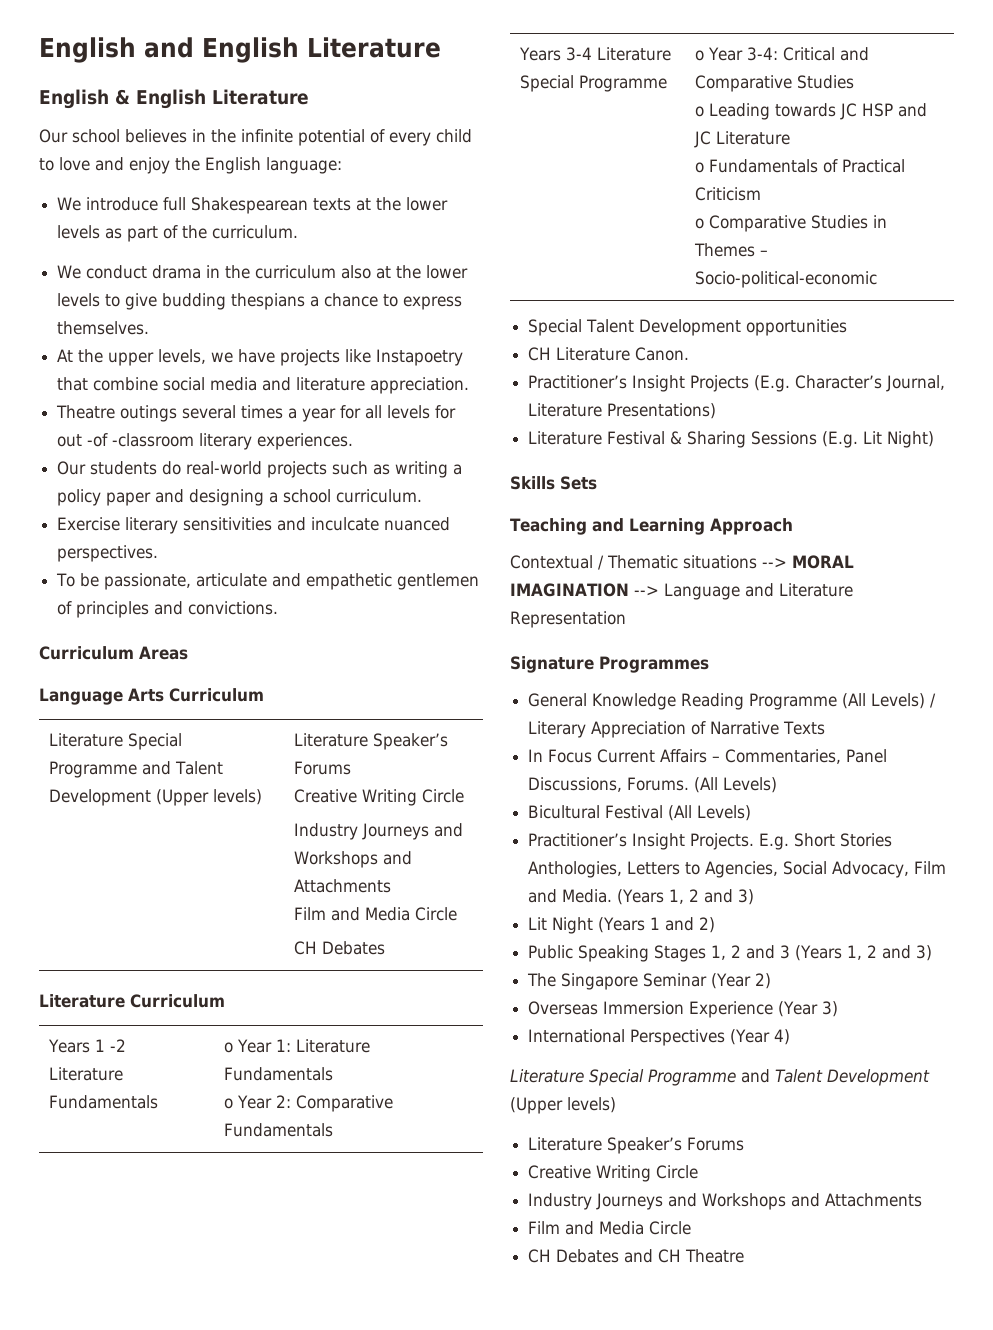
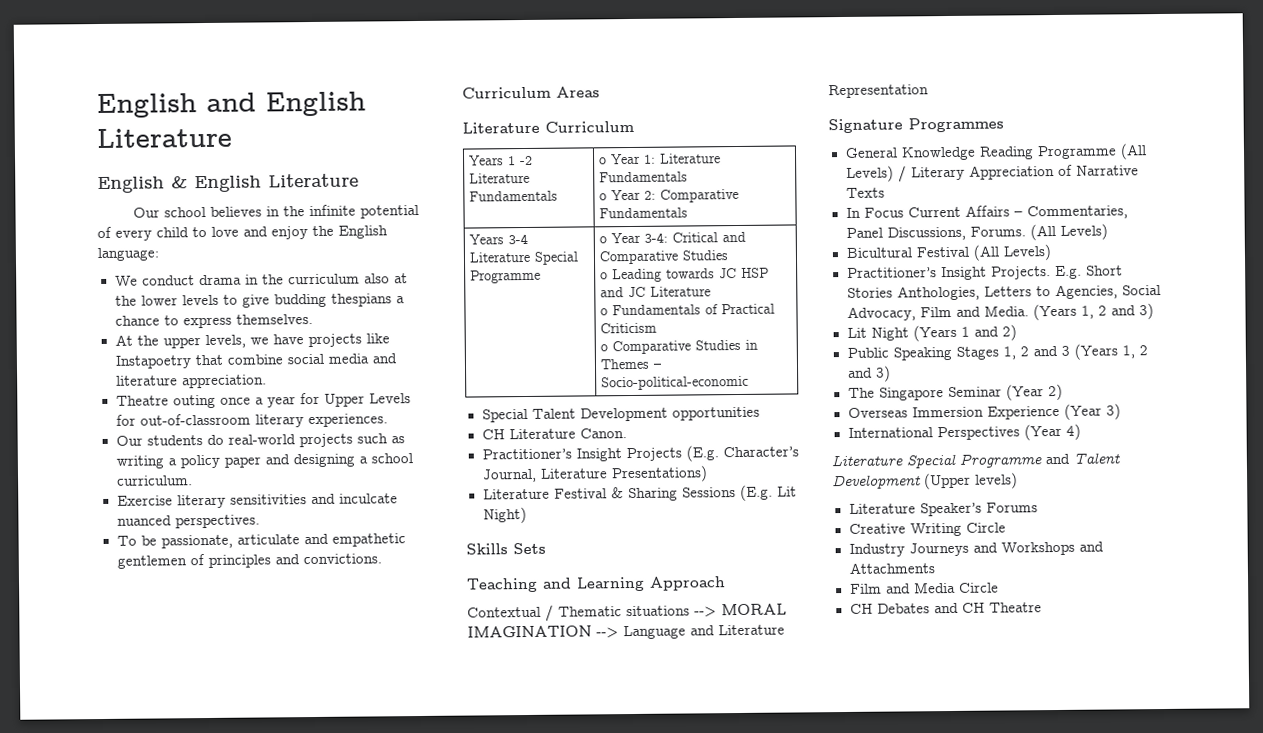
[57,197,449,214] [57,225,299,242] // We introduce full Shakespearean texts at the lower levels as part of the curriculum. -> (159, 254) none
[120,405,457,422] [57,433,195,447] outings several times a year for all levels for out -of -classroom -> [172,392,411,409] [115,413,251,426] outing once a year for Upper Levels for out-of-classroom
[39,688,264,705] [49,733,183,750] [49,761,224,778] [49,789,263,806] [294,733,449,750] [294,761,352,775] [294,789,465,806] [294,823,464,840] [294,851,413,868] [294,879,392,893] [294,907,458,921] [294,941,386,955] // Language Arts Curriculum // Literature Special Programme and Talent Development (Upper levels) | Literature Speaker’s Forums // Creative Writing Circle // Industry Journeys and Workshops and Attachments // Film and Media Circle // CH Debates -> (600, 92) none

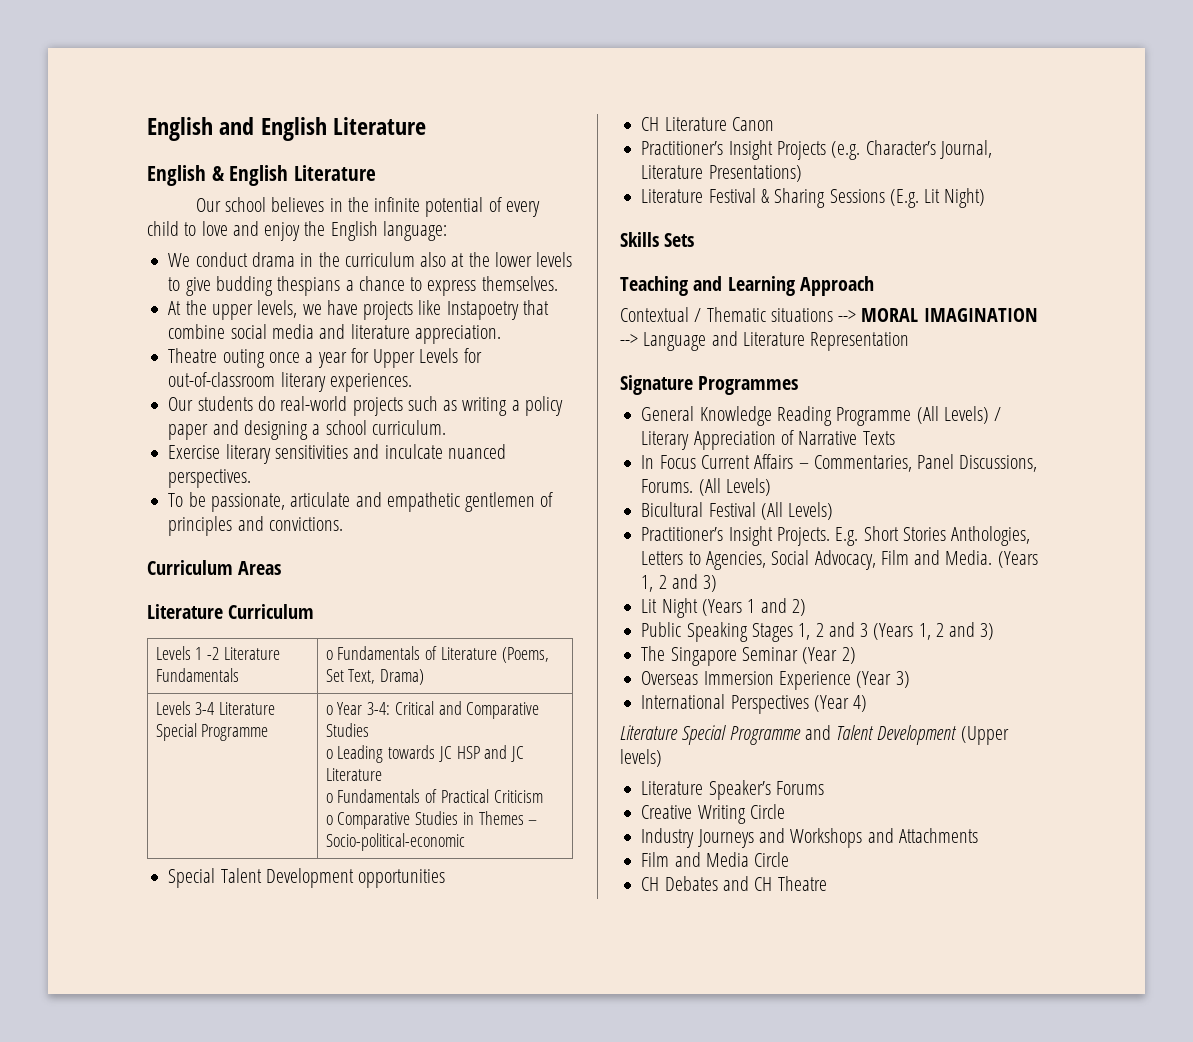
[469,155,505,166] Years -> [155,646,191,660] Levels
[610,153,722,165] [599,171,689,183] [599,188,740,203] [599,207,689,219] [469,234,505,245] Year 1: Literature Fundamentals // o Year 2: Comparative Fundamentals // Years -> [337,646,549,663] [325,669,425,685] [155,701,191,715] Fundamentals of Literature (Poems, Set Text, Drama) // Levels
[579,428,627,439] Canon. -> [731,117,774,131] Canon
[685,445,719,462] (E.g. -> [831,141,861,160] (e.g.

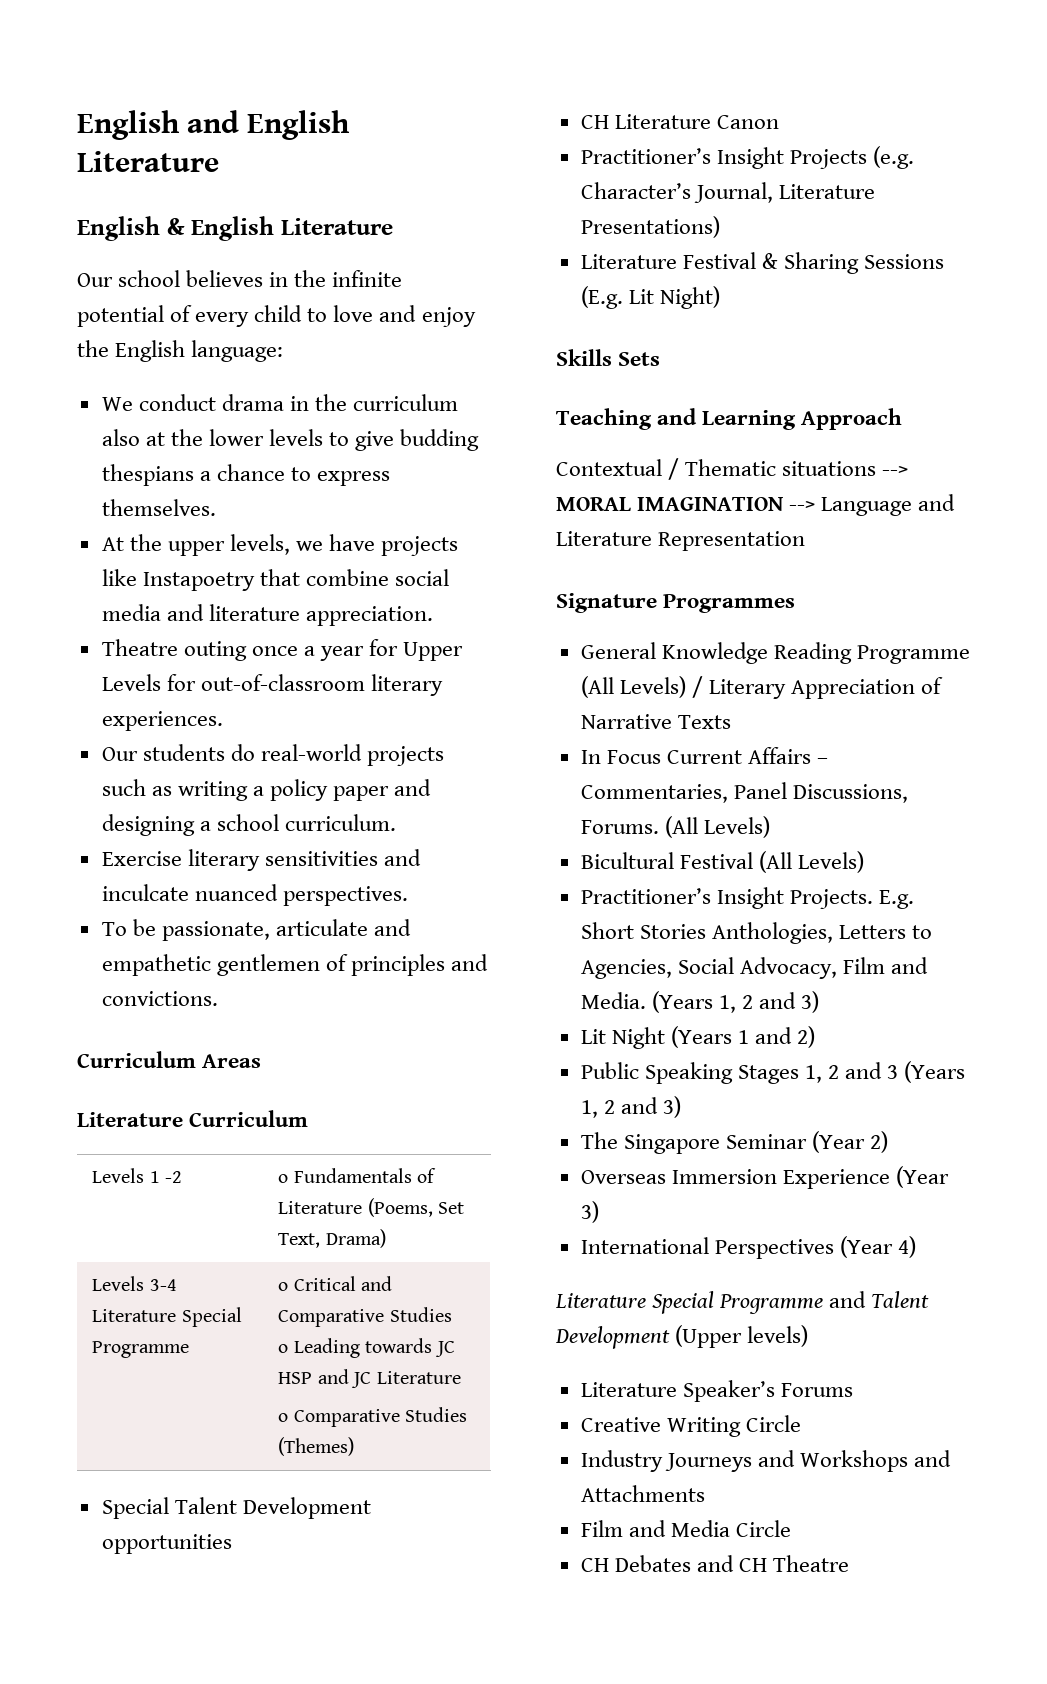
[223,647,280,660] [155,668,239,682] Literature Fundamentals -> (183, 1177) none
[337,702,391,715] Year 3-4: -> (289, 1286) none
[325,789,543,803] // o Fundamentals of Practical Criticism -> (461, 1377) none
[462,811,538,825] [325,833,465,851] in Themes – Socio-political-economic -> [278,1437,355,1456] (Themes)

